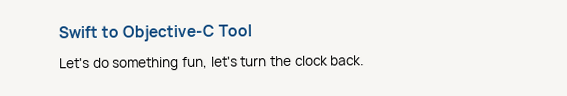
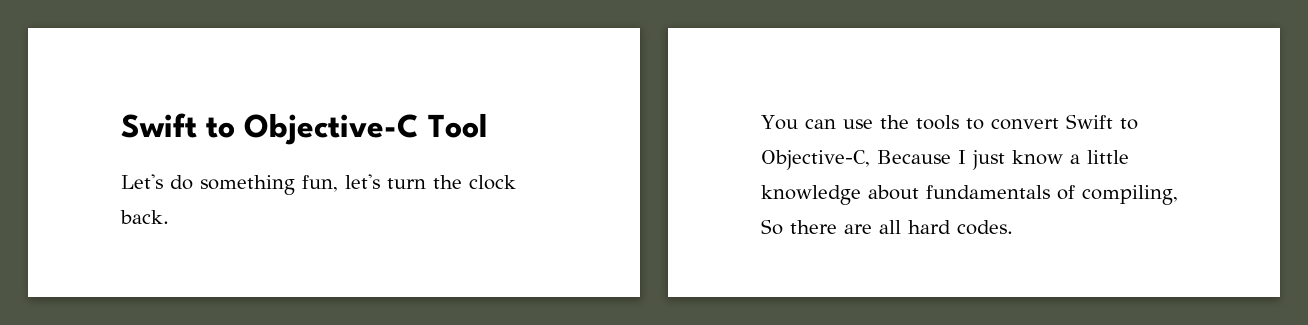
(365, 60) none -> [761,114,1138,130] [761,150,1129,170] [761,185,1178,205] [761,219,1013,235] // You can use the tools to convert Swift to Objective-C, Because I just know a little knowledge about fundamentals of compiling, So there are all hard codes.

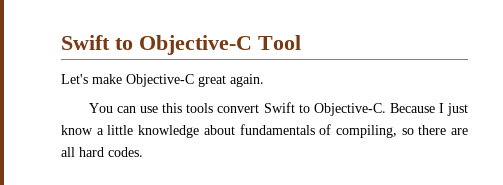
[170,174,516,195] [120,210,169,224] do something fun, let's turn the clock back. -> [92,74,264,87] make Objective-C great again.
[879,115,984,130] the tools to -> [162,103,214,113] this tools
[761,150,870,170] Objective-C, -> [313,103,386,116] Objective-C.
[761,219,783,235] So -> [401,128,414,135] so

